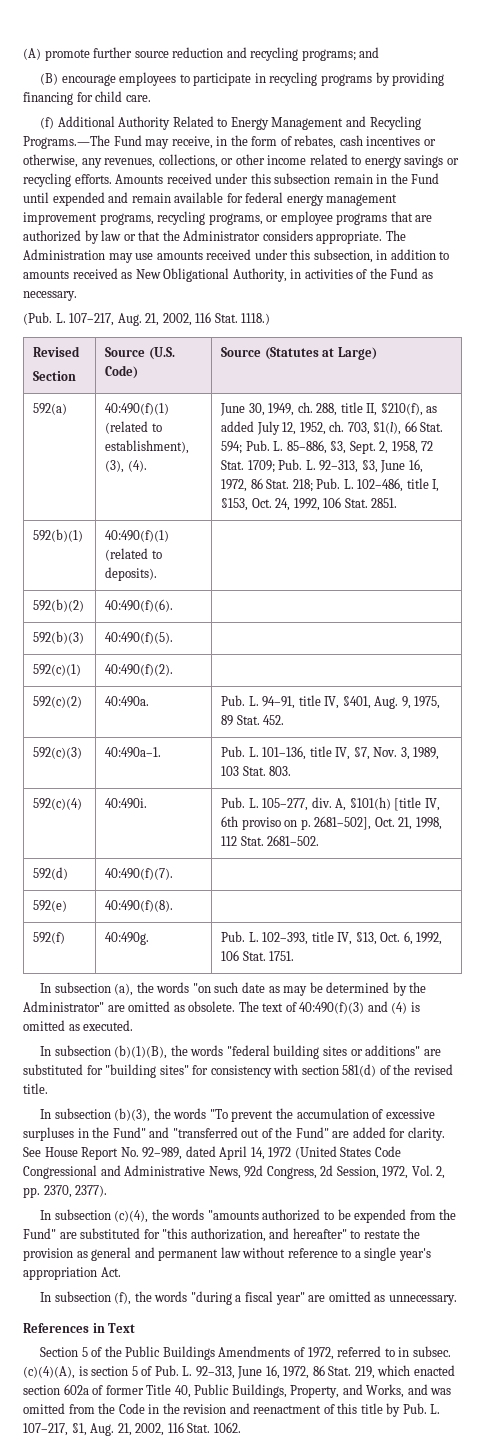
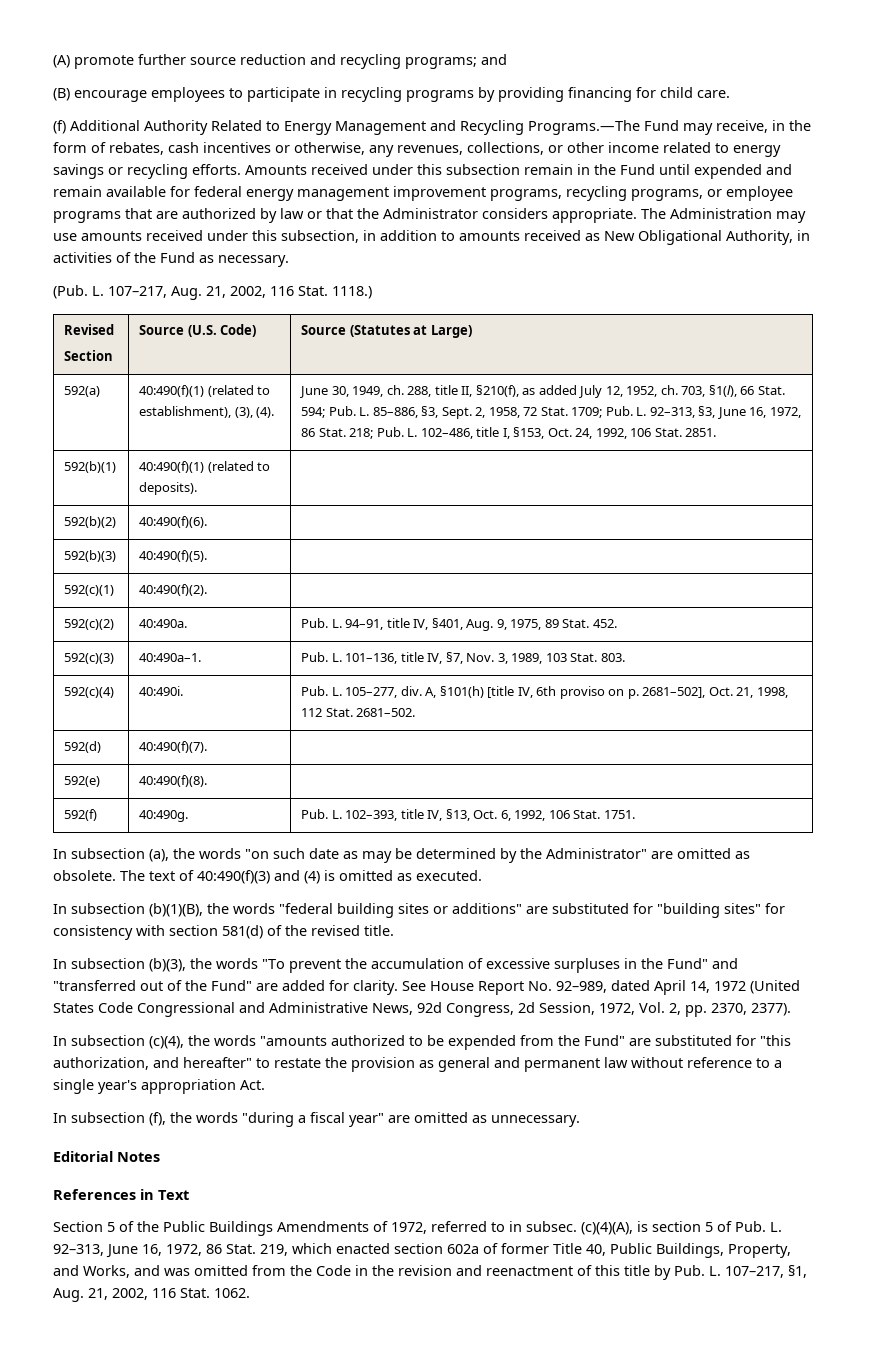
(457, 1300) none -> [53,1151,160,1162] // Editorial Notes

